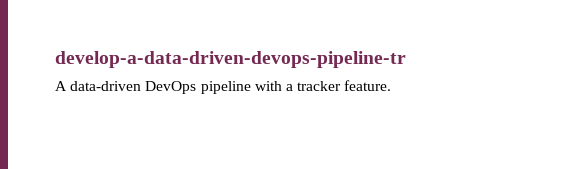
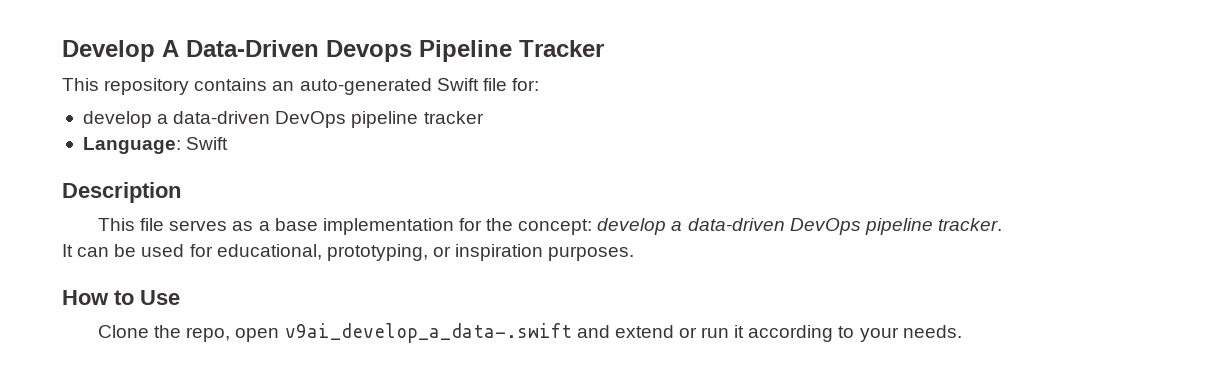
[55,51,406,68] [55,80,392,94] develop-a-data-driven-devops-pipeline-tr // A data-driven DevOps pipeline with a tracker feature. -> [62,40,604,62] [62,78,539,95] [82,111,484,128] [82,137,229,154] [62,182,181,203] [98,218,1002,235] [62,244,635,261] [62,290,180,305] [98,323,962,343] Develop A Data-Driven Devops Pipeline Tracker // This repository contains an auto-generated Swift file for: // develop a data-driven DevOps pipeline tracker // Language: Swift // Description // This file serves as a base implementation for the concept: develop a data-driven DevOps pipeline tracker. // It can be used for educational, prototyping, or inspiration purposes. // How to Use // Clone the repo, open v9ai_develop_a_data-.swift and extend or run it according to your needs.

